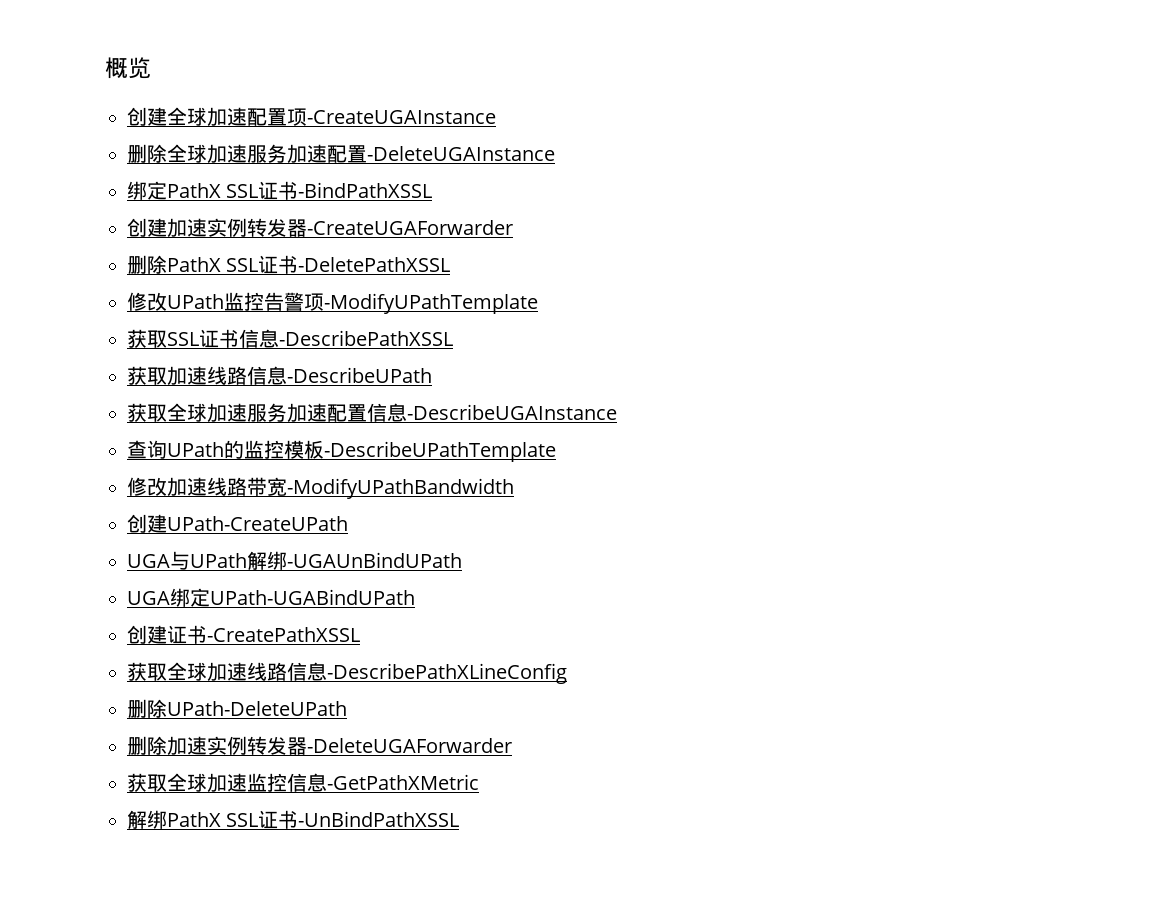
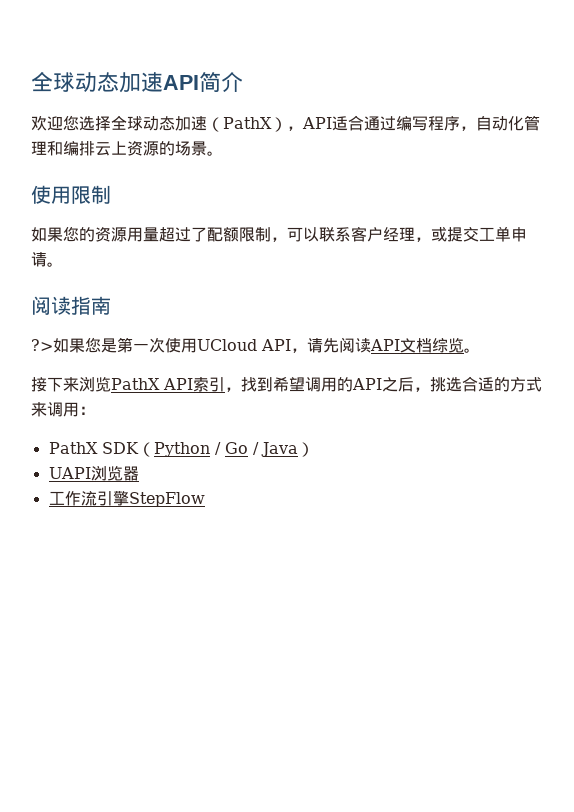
[105,57,151,79] [127,107,496,127] [127,144,555,164] [127,181,433,200] [127,218,513,238] [127,255,451,274] [127,292,538,314] [127,329,453,348] [127,366,432,386] [127,403,617,423] [127,440,556,462] [127,477,514,499] [127,514,348,533] [127,551,462,570] [127,588,415,607] [127,625,360,644] [127,662,567,684] [127,699,347,718] [127,736,512,756] [127,773,479,793] [127,810,460,829] 概览 // 创建全球加速配置项-CreateUGAInstance // 删除全球加速服务加速配置-DeleteUGAInstance // 绑定PathX SSL证书-BindPathXSSL // 创建加速实例转发器-CreateUGAForwarder // 删除PathX SSL证书-DeletePathXSSL // 修改UPath监控告警项-ModifyUPathTemplate // 获取SSL证书信息-DescribePathXSSL // 获取加速线路信息-DescribeUPath // 获取全球加速服务加速配置信息-DescribeUGAInstance // 查询UPath的监控模板-DescribeUPathTemplate // 修改加速线路带宽-ModifyUPathBandwidth // 创建UPath-CreateUPath // UGA与UPath解绑-UGAUnBindUPath // UGA绑定UPath-UGABindUPath // 创建证书-CreatePathXSSL // 获取全球加速线路信息-DescribePathXLineConfig // 删除UPath-DeleteUPath // 删除加速实例转发器-DeleteUGAForwarder // 获取全球加速监控信息-GetPathXMetric // 解绑PathX SSL证书-UnBindPathXSSL -> [31,72,243,93] [31,115,540,132] [31,141,223,156] [31,185,111,204] [31,226,527,242] [31,252,63,267] [31,296,111,315] [31,337,480,353] [31,376,542,392] [31,402,95,417] [48,442,314,457] [48,465,139,481] [48,491,205,507] 全球动态加速API简介 // 欢迎您选择全球动态加速（PathX），API适合通过编写程序，自动化管理和编排云上资源的场景。 // 使用限制 // 如果您的资源用量超过了配额限制，可以联系客户经理，或提交工单申请。 // 阅读指南 // ?>如果您是第一次使用UCloud API，请先阅读API文档综览。 // 接下来浏览PathX API索引，找到希望调用的API之后，挑选合适的方式来调用： // PathX SDK（Python / Go / Java） // UAPI浏览器 // 工作流引擎StepFlow

